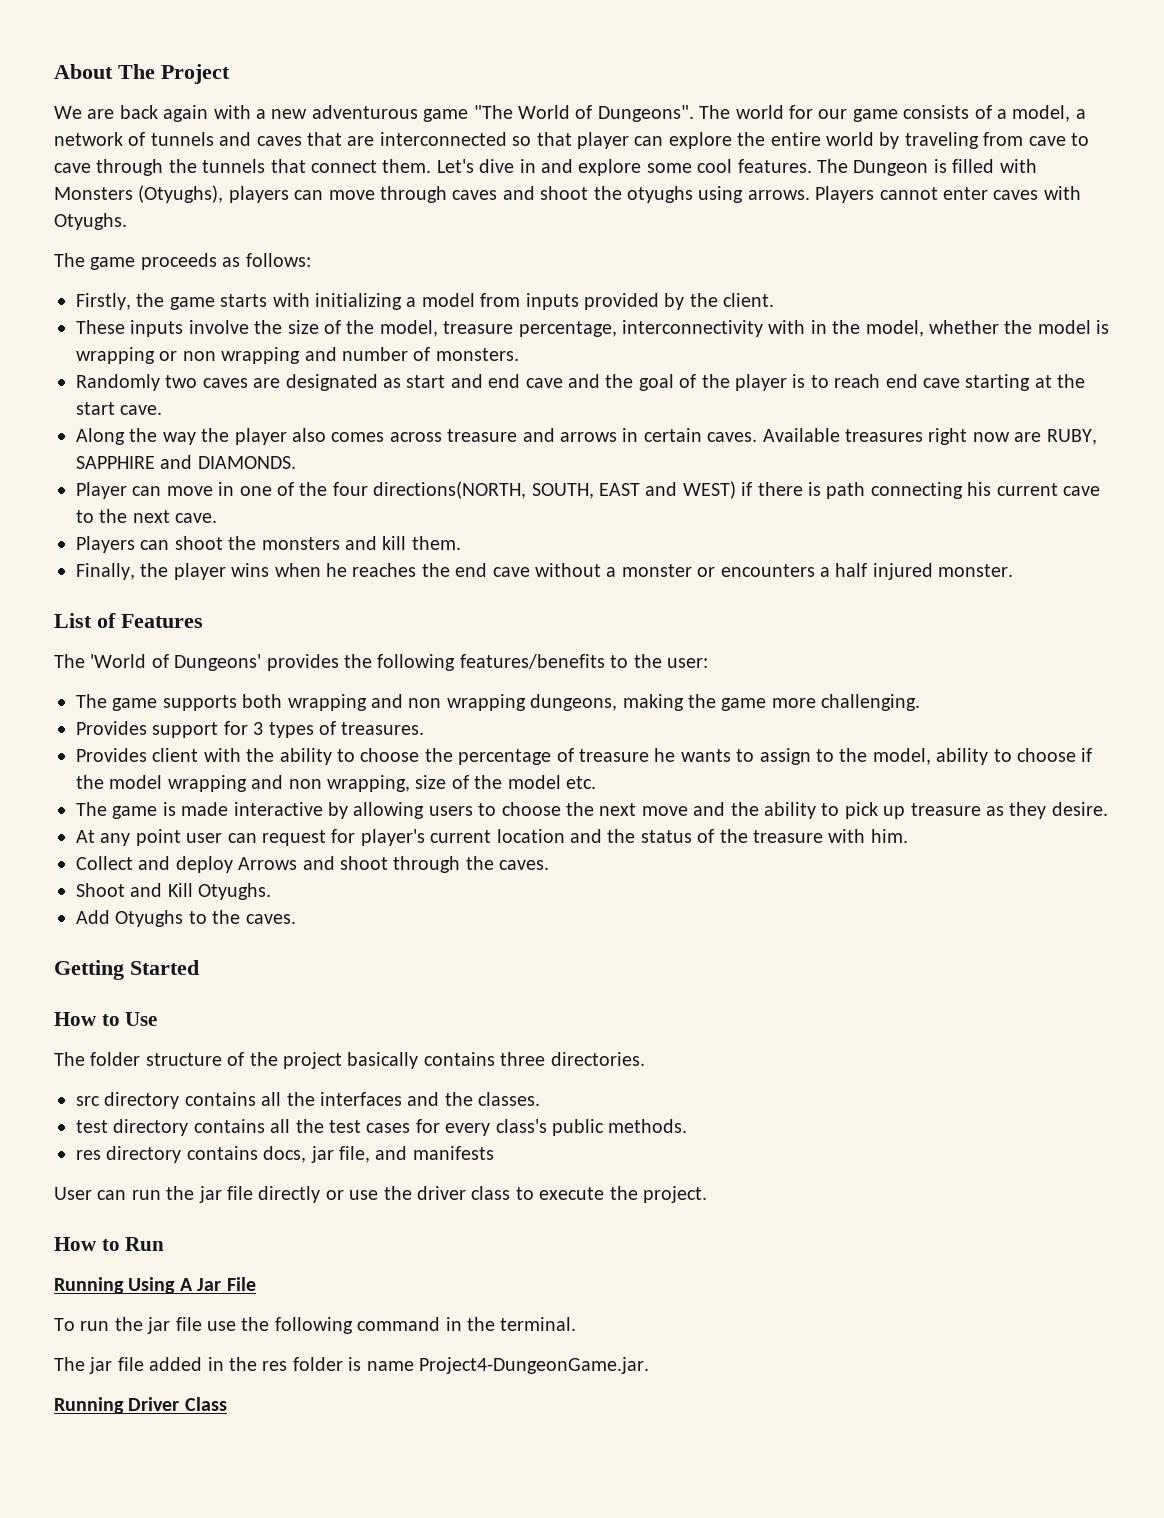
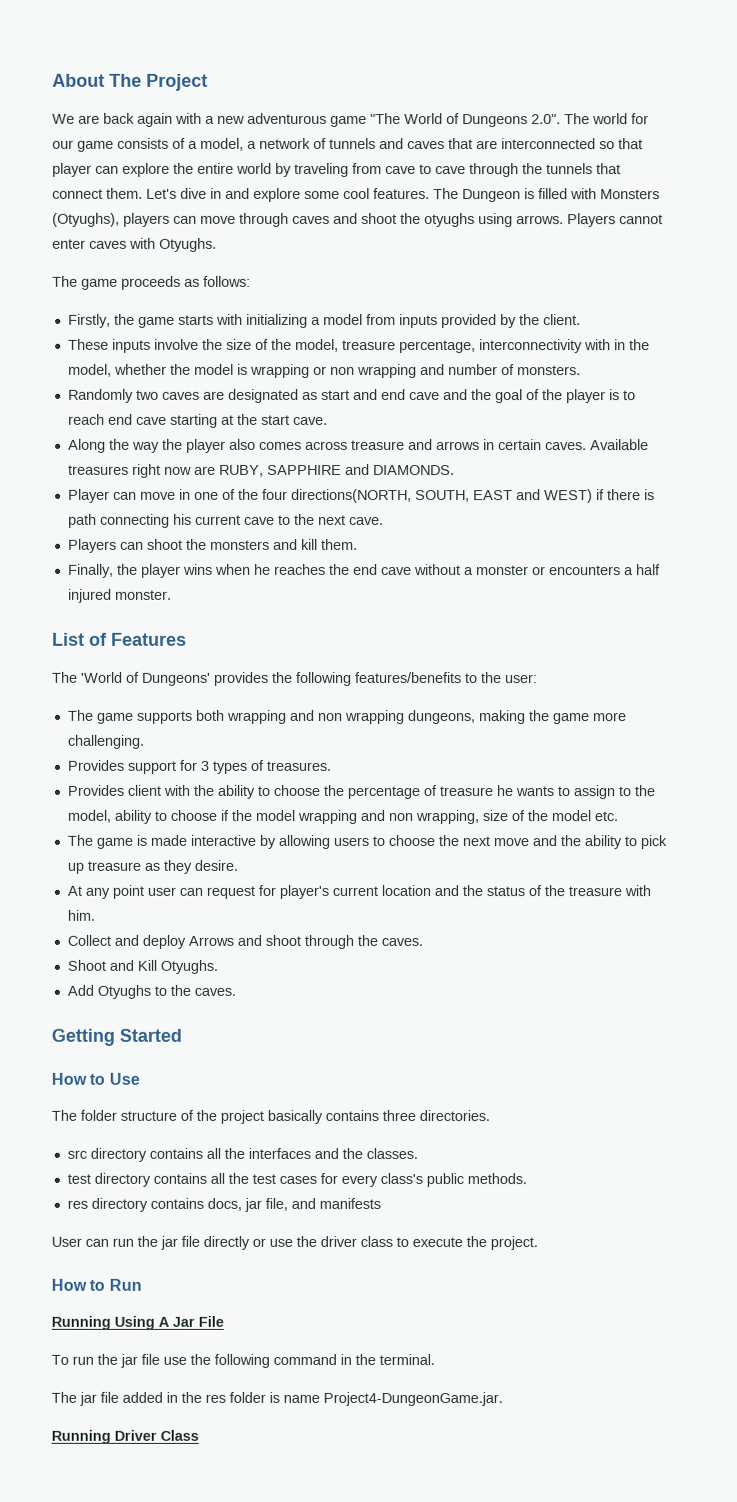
[597,105,694,122] Dungeons". -> [462,114,561,128] Dungeons 2.0".

